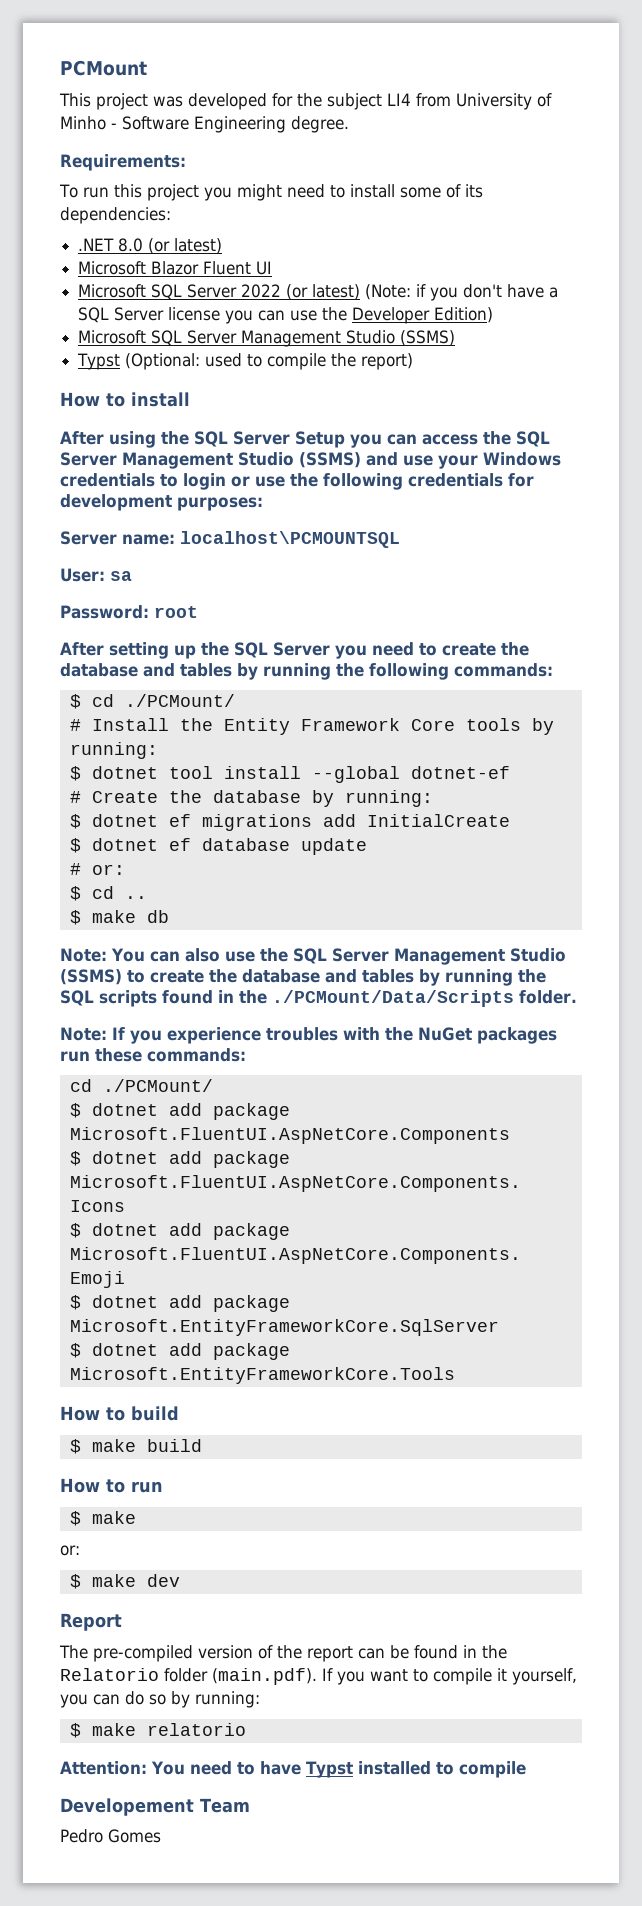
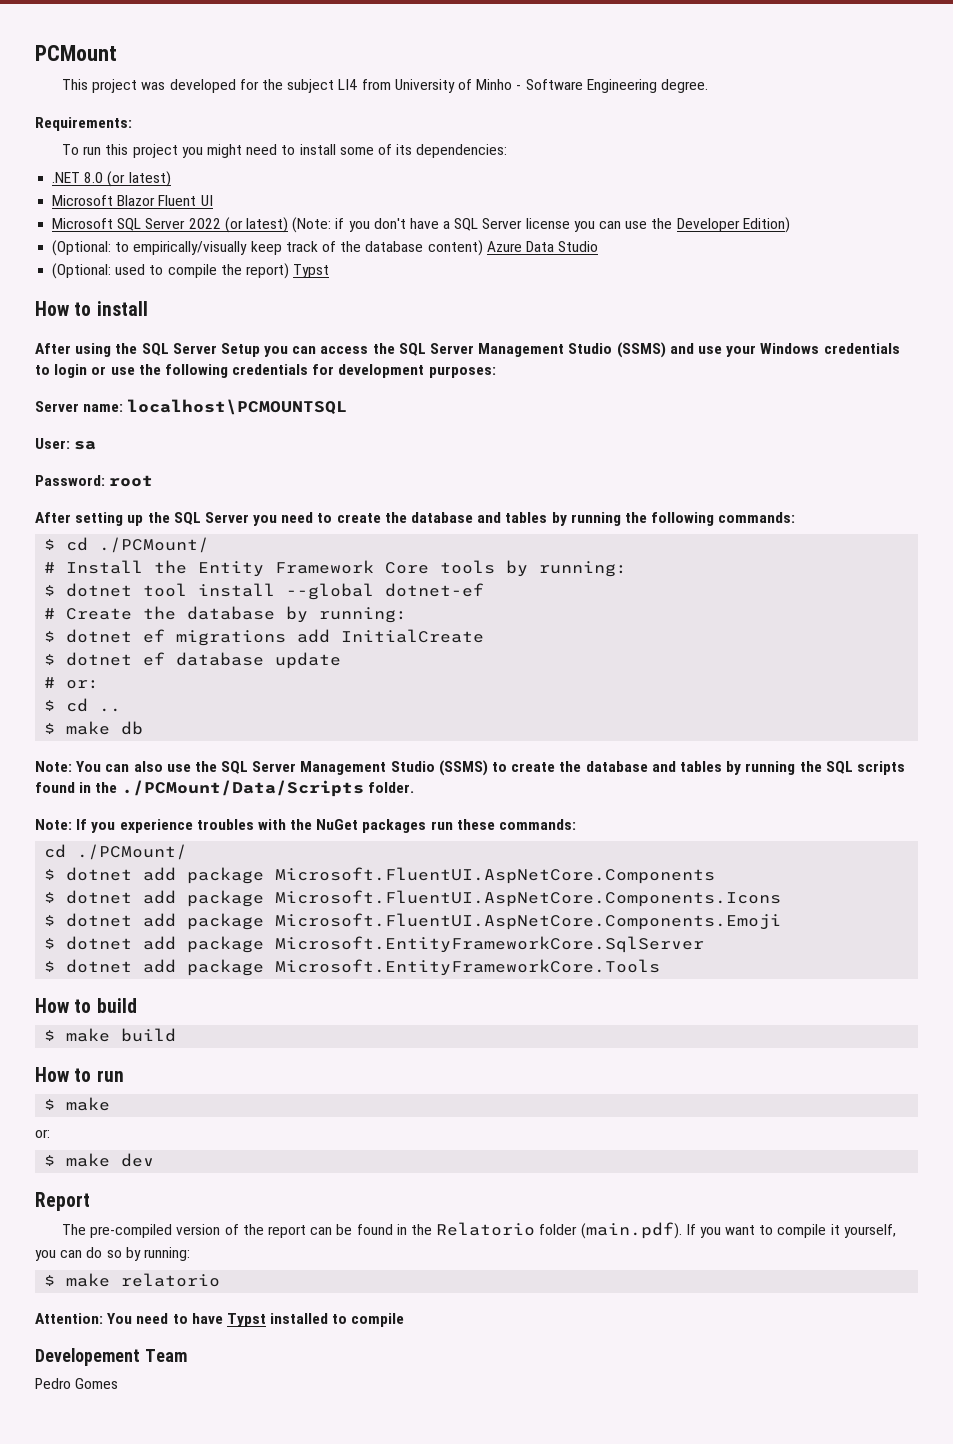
[78,330,456,347] [77,353,121,370] Microsoft SQL Server Management Studio (SSMS) // Typst -> [52,240,599,256] (Optional: to empirically/visually keep track of the database content) Azure Data Studio //
(414, 361) none -> [293,264,330,278] Typst

